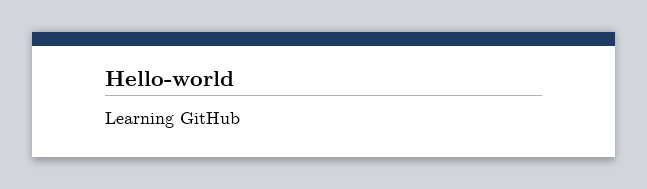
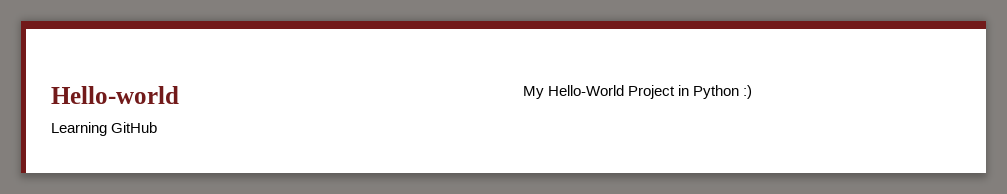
(240, 118) none -> [523,85,753,99] // My Hello-World Project in Python :)

